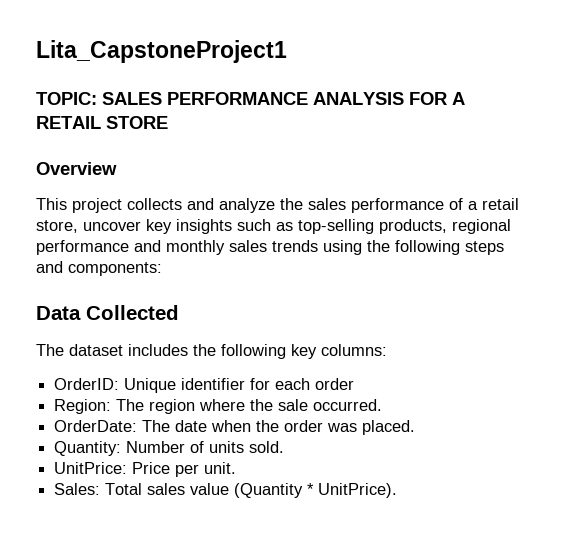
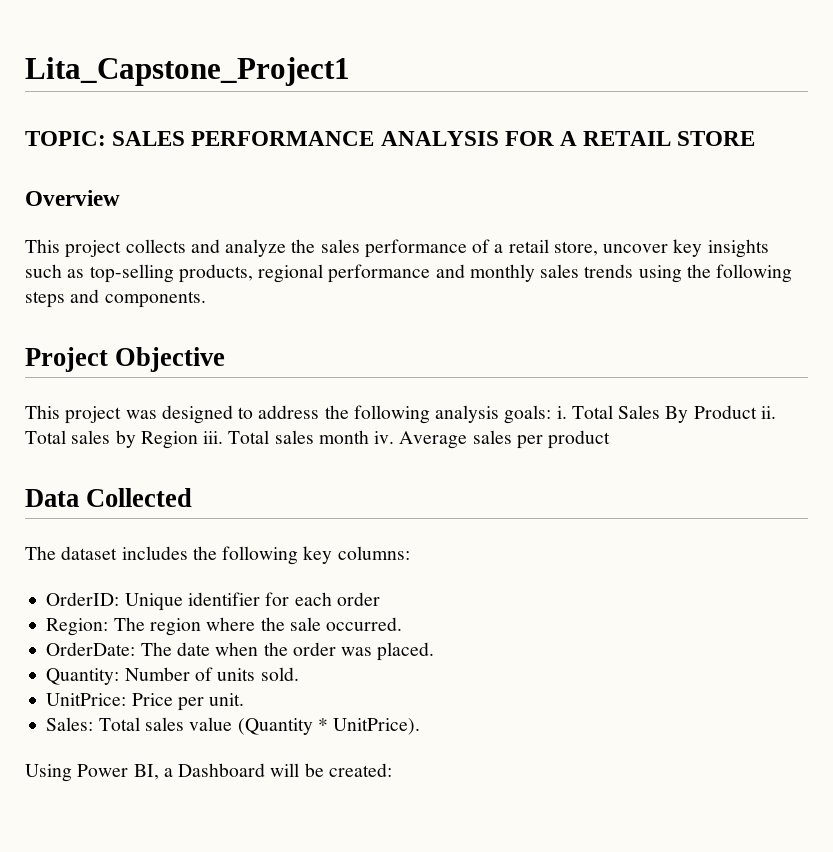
[36,40,287,63] Lita_CapstoneProject1 -> [25,57,350,86] Lita_Capstone_Project1
[68,262,162,276] components: -> [104,291,206,308] [25,347,226,372] [25,405,776,424] [25,430,611,449] components. // Project Objective // This project was designed to address the following analysis goals: i. Total Sales By Product ii. Total sales by Region iii. Total sales month iv. Average sales per product
(398, 490) none -> [25,763,392,782] // Using Power BI, a Dashboard will be created:

